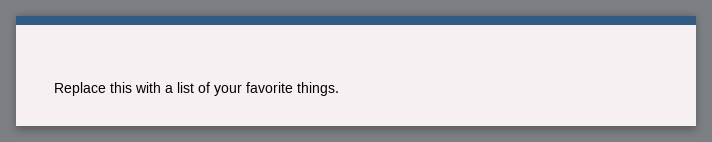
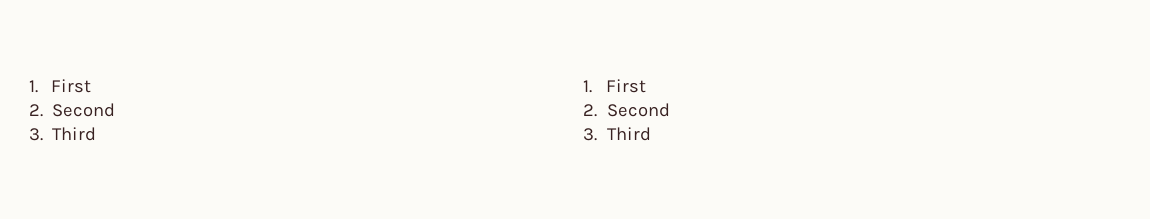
[54,82,339,96] Replace this with a list of your favorite things. -> [29,79,92,93] [29,103,116,117] [29,127,97,141] [583,79,646,93] [583,103,670,117] [583,127,651,141] 1. First // 2. Second // 3. Third // 1. First // 2. Second // 3. Third

